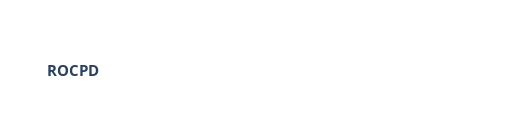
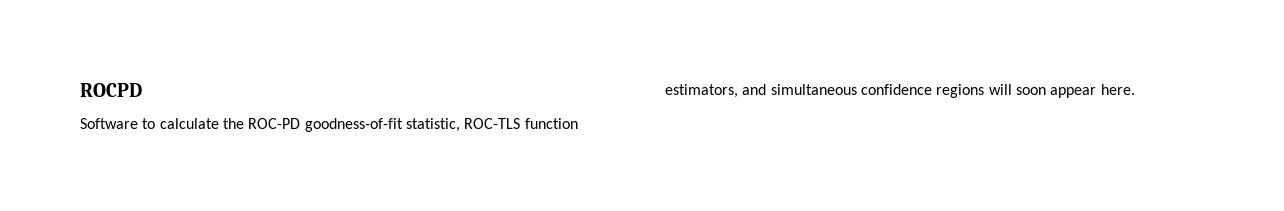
(99, 70) none -> [80,118,578,132] [665,84,1135,98] // Software to calculate the ROC-PD goodness-of-fit statistic, ROC-TLS function estimators, and simultaneous confidence regions will soon appear here.

